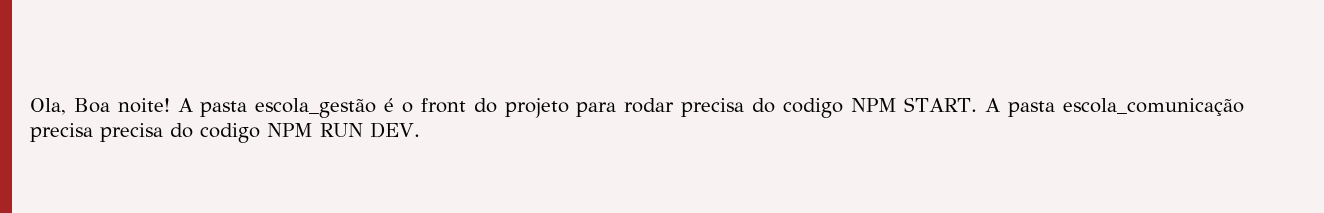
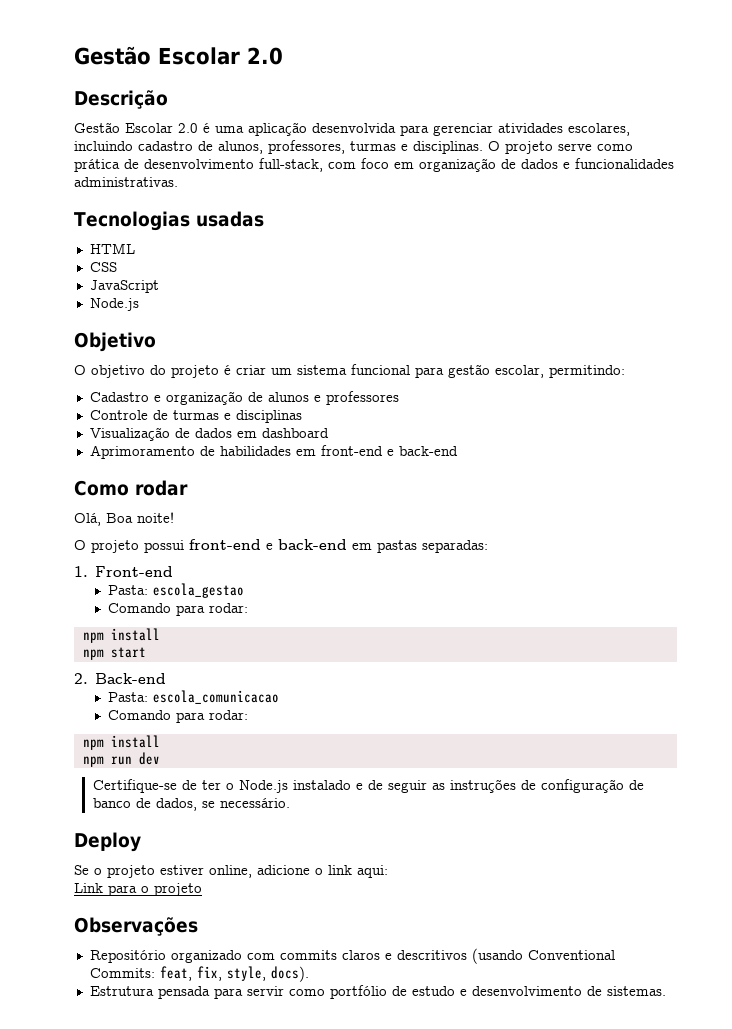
[30,97,1244,118] [30,122,420,143] Ola, Boa noite! A pasta escola_gestão é o front do projeto para rodar precisa do codigo NPM START. A pasta escola_comunicação precisa precisa do codigo NPM RUN DEV. -> [74,46,283,65] [74,90,168,109] [74,122,630,136] [74,140,633,154] [74,158,674,172] [74,177,178,187] [74,211,264,231] [89,243,135,254] [89,262,117,272] [89,280,159,293] [89,298,139,311] [74,332,156,352] [74,364,625,378] [89,391,399,405] [89,410,302,423] [89,427,329,441] [89,445,458,459] [74,480,188,496] [74,512,174,526] [74,539,488,553] [74,566,174,577] [108,583,245,598] [108,603,249,616] [82,628,160,643] [82,647,146,660] [74,673,167,684] [108,690,280,704] [108,710,249,723] [82,735,160,750] [82,752,160,767] [92,779,644,793] [92,798,290,811] [74,832,141,852] [74,865,388,878] [74,883,202,896] [74,917,198,936] [89,948,615,964] [89,966,309,982] [89,985,666,999] Gestão Escolar 2.0 // Descrição // Gestão Escolar 2.0 é uma aplicação desenvolvida para gerenciar atividades escolares, incluindo cadastro de alunos, professores, turmas e disciplinas. O projeto serve como prática de desenvolvimento full-stack, com foco em organização de dados e funcionalidades administrativas. // Tecnologias usadas // HTML // CSS // JavaScript // Node.js // Objetivo // O objetivo do projeto é criar um sistema funcional para gestão escolar, permitindo: // Cadastro e organização de alunos e professores // Controle de turmas e disciplinas // Visualização de dados em dashboard // Aprimoramento de habilidades em front-end e back-end // Como rodar // Olá, Boa noite! // O projeto possui front-end e back-end em pastas separadas: // 1. Front-end // Pasta: escola_gestao // Comando para rodar: // npm install // npm start // 2. Back-end // Pasta: escola_comunicacao // Comando para rodar: // npm install // npm run dev // Certifique-se de ter o Node.js instalado e de seguir as instruções de configuração de banco de dados, se necessário. // Deploy // Se o projeto estiver online, adicione o link aqui: // Link para o projeto // Observações // Repositório organizado com commits claros e descritivos (usando Conventional Commits: feat, fix, style, docs). // Estrutura pensada para servir como portfólio de estudo e desenvolvimento de sistemas.

